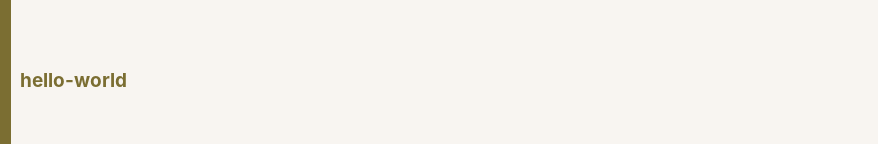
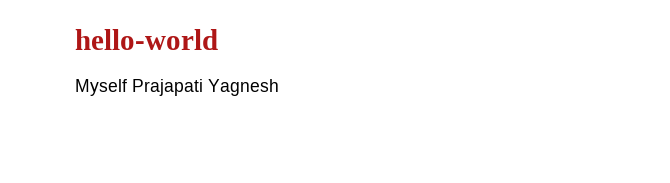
(127, 80) none -> [75,79,279,96] // Myself Prajapati Yagnesh

